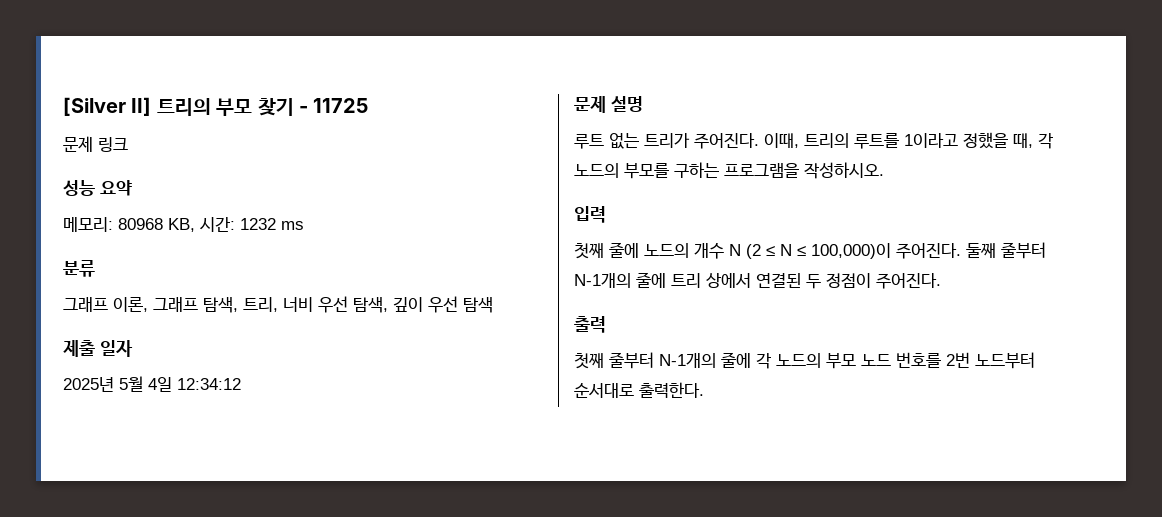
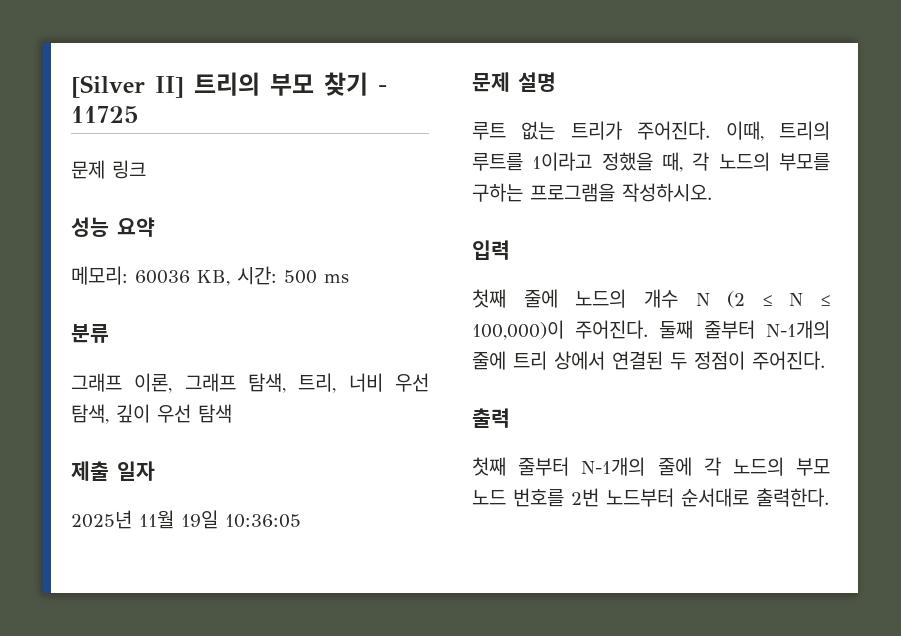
[118,218,163,230] 80968 -> [135,270,190,284] 60036
[240,218,276,230] 1232 -> [284,270,317,284] 500
[119,376,241,392] 5월 4일 12:34:12 -> [139,510,301,529] 11월 19일 10:36:05

